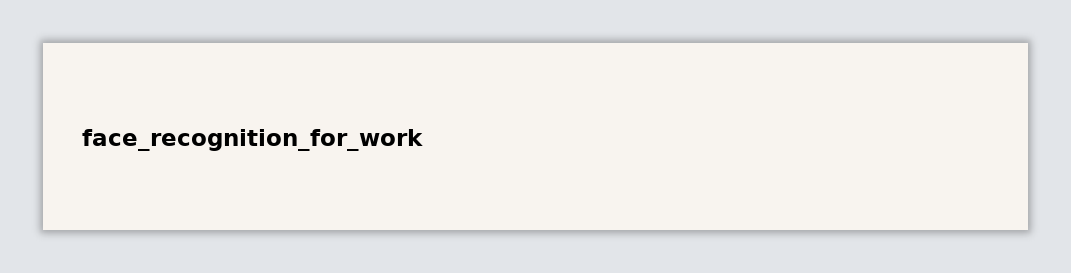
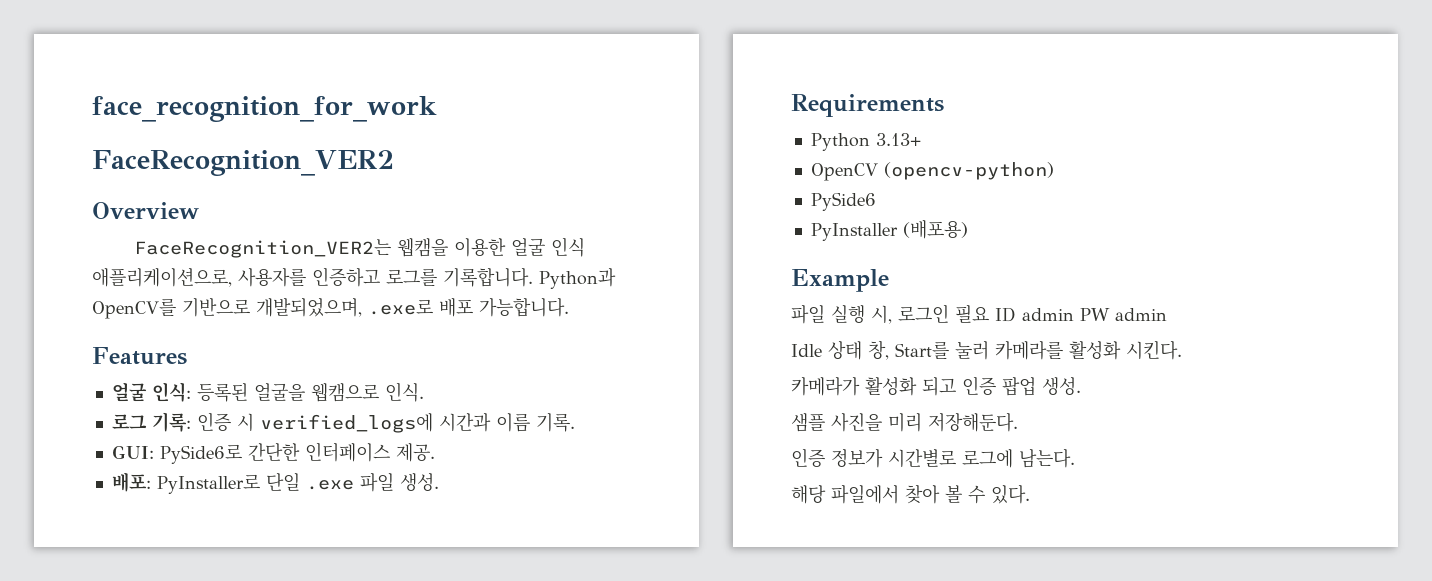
(423, 140) none -> [92,150,394,176] [92,202,199,219] [134,237,586,258] [92,267,616,289] [92,297,569,319] [92,347,187,365] [111,382,424,402] [111,412,575,433] [111,442,435,464] [111,472,439,494] [791,94,944,117] [810,133,921,151] [810,162,1054,181] [810,192,876,211] [810,220,968,241] [791,269,889,292] [791,304,1167,324] [791,340,1182,360] [791,376,1081,396] [791,412,1018,432] [791,448,1075,468] [791,484,1030,504] // FaceRecognition_VER2 // Overview // FaceRecognition_VER2는 웹캠을 이용한 얼굴 인식 애플리케이션으로, 사용자를 인증하고 로그를 기록합니다. Python과 OpenCV를 기반으로 개발되었으며, .exe로 배포 가능합니다. // Features // 얼굴 인식: 등록된 얼굴을 웹캠으로 인식. // 로그 기록: 인증 시 verified_logs에 시간과 이름 기록. // GUI: PySide6로 간단한 인터페이스 제공. // 배포: PyInstaller로 단일 .exe 파일 생성. // Requirements // Python 3.13+ // OpenCV (opencv-python) // PySide6 // PyInstaller (배포용) // Example // 파일 실행 시, 로그인 필요 ID admin PW admin // Idle 상태 창, Start를 눌러 카메라를 활성화 시킨다. // 카메라가 활성화 되고 인증 팝업 생성. // 샘플 사진을 미리 저장해둔다. // 인증 정보가 시간별로 로그에 남는다. // 해당 파일에서 찾아 볼 수 있다.

